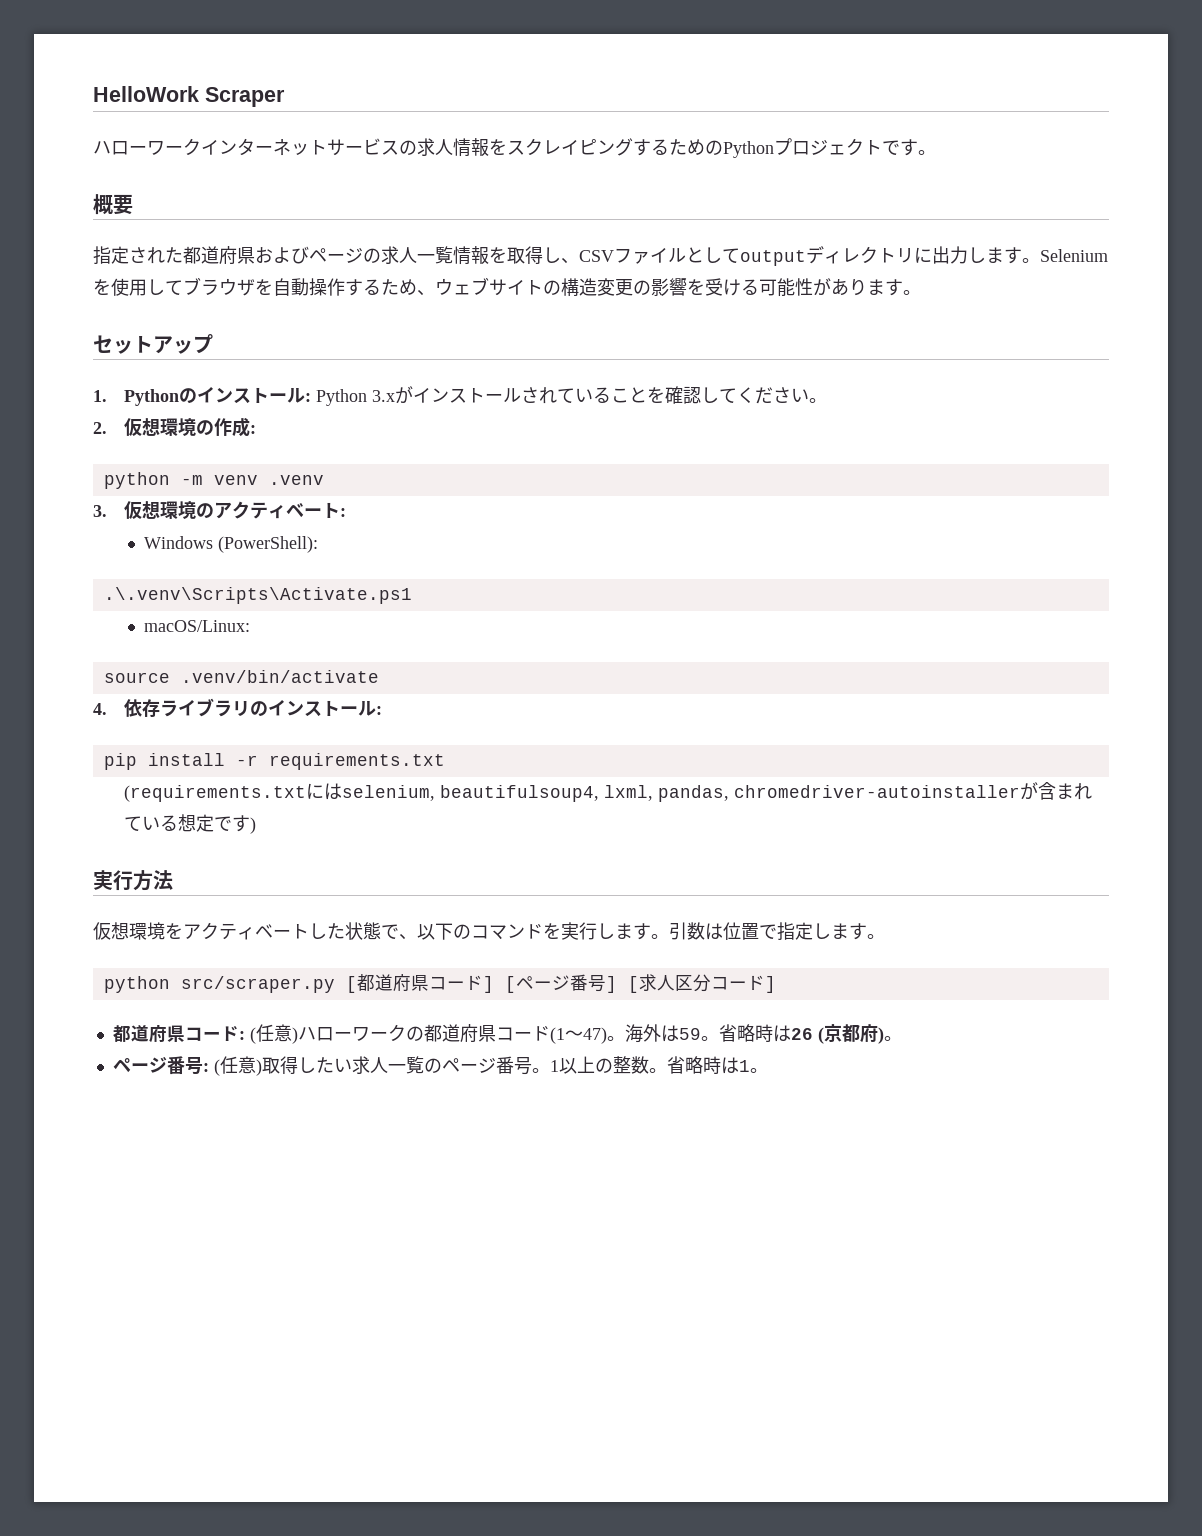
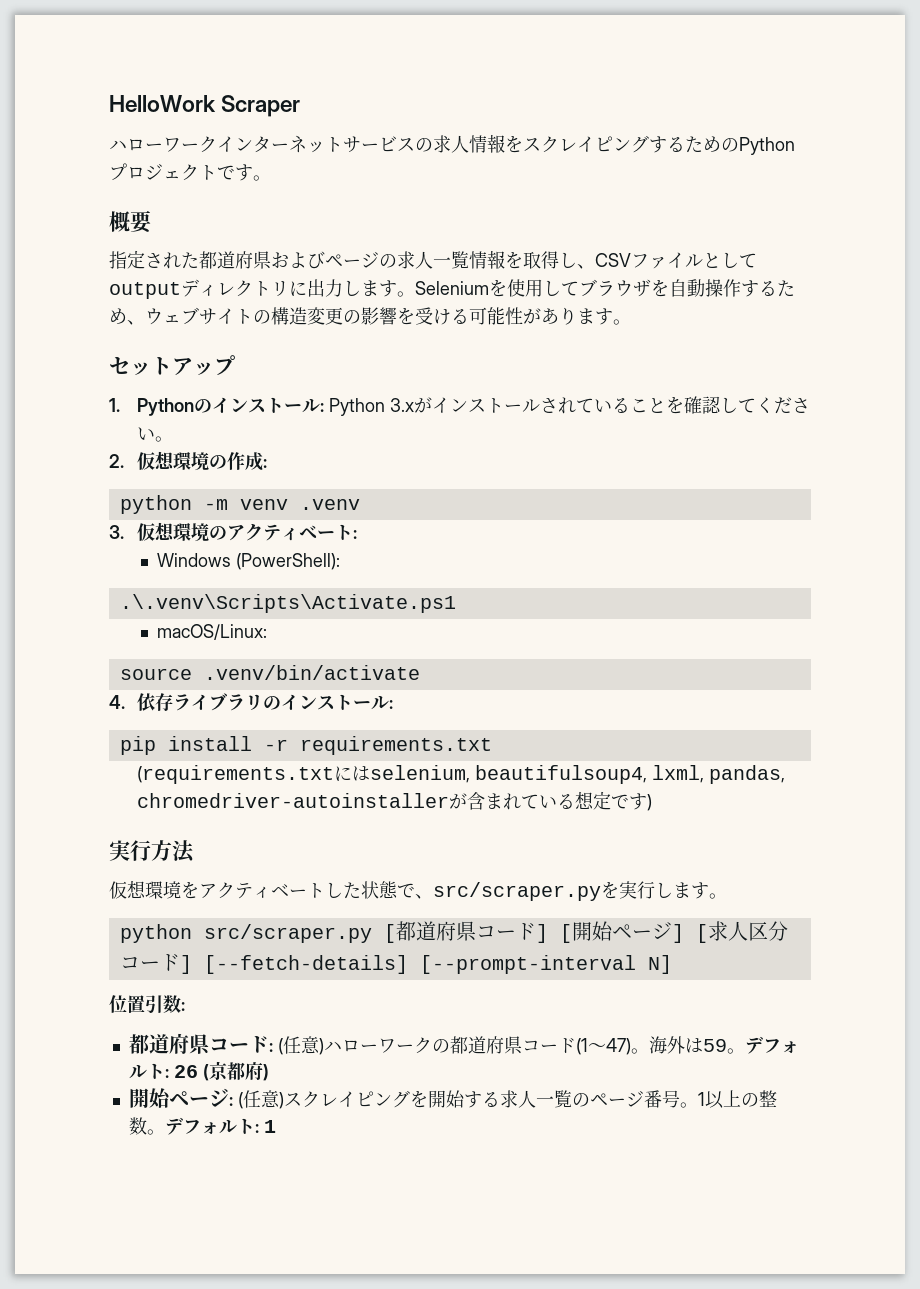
[417,923,543,940] 以下のコマンド -> [433,882,601,901] src/scraper.py
[669,922,885,941] 引数は位置で指定します。 -> (727, 896) none
[515,974,606,992] ページ番号 -> [571,921,672,941] 開始ページ
(776, 984) none -> [203,955,672,974] [109,995,185,1014] [--fetch-details] [--prompt-interval N] // 位置引数:
[718,1024,791,1042] 省略時は -> [744,1036,799,1054] [128,1063,169,1079] デフォルト:
[883,1036,902,1041] [112,1056,352,1076] 。 // ページ番号: (任意)取得したい -> [128,1088,500,1109] // 開始ページ: (任意)スクレイピングを開始する
[666,1056,768,1074] 省略時は1。 -> [164,1117,276,1135] デフォルト: 1

